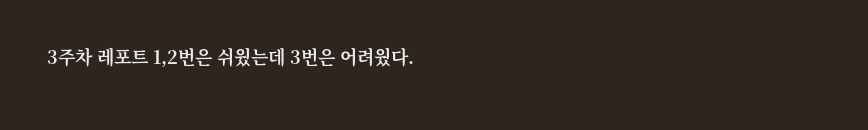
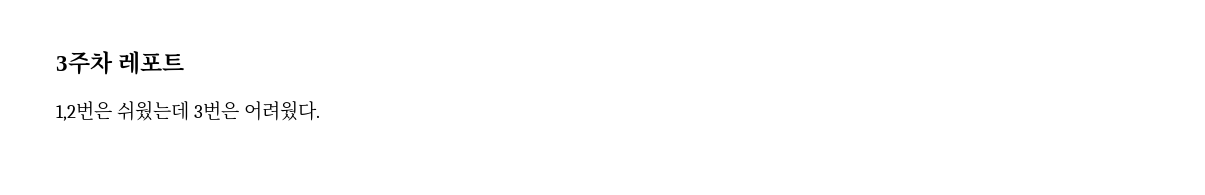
(149, 57) none -> (185, 63) //

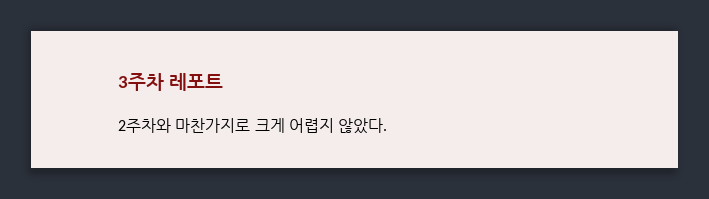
[56,100,321,121] 1,2번은 쉬웠는데 3번은 어려웠다. -> [118,118,388,134] 2주차와 마찬가지로 크게 어렵지 않았다.

